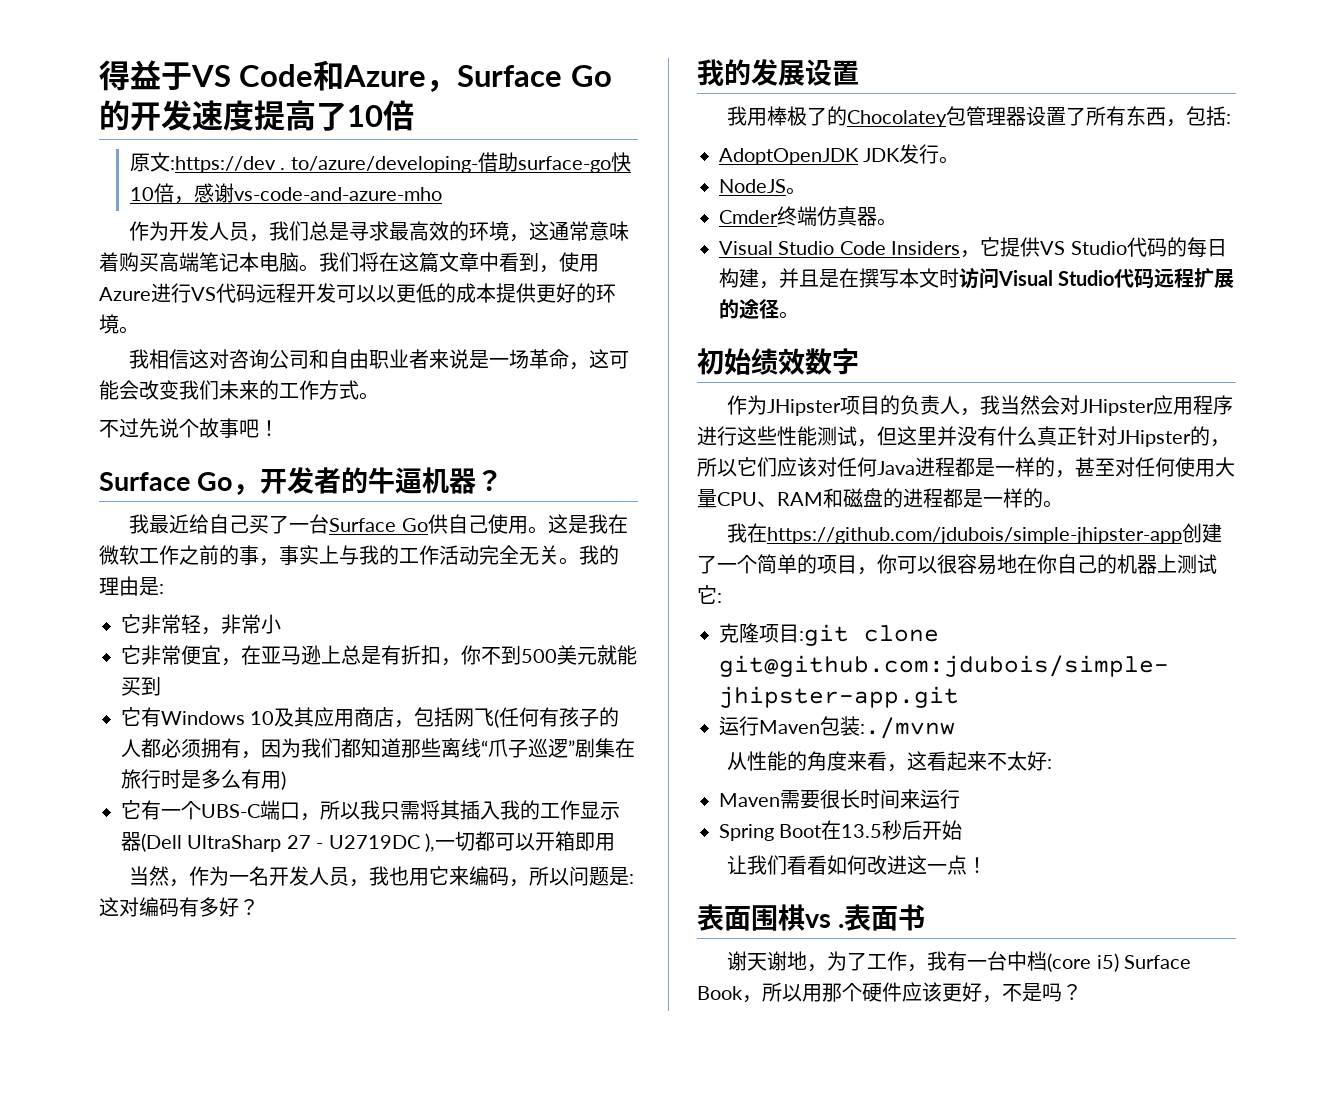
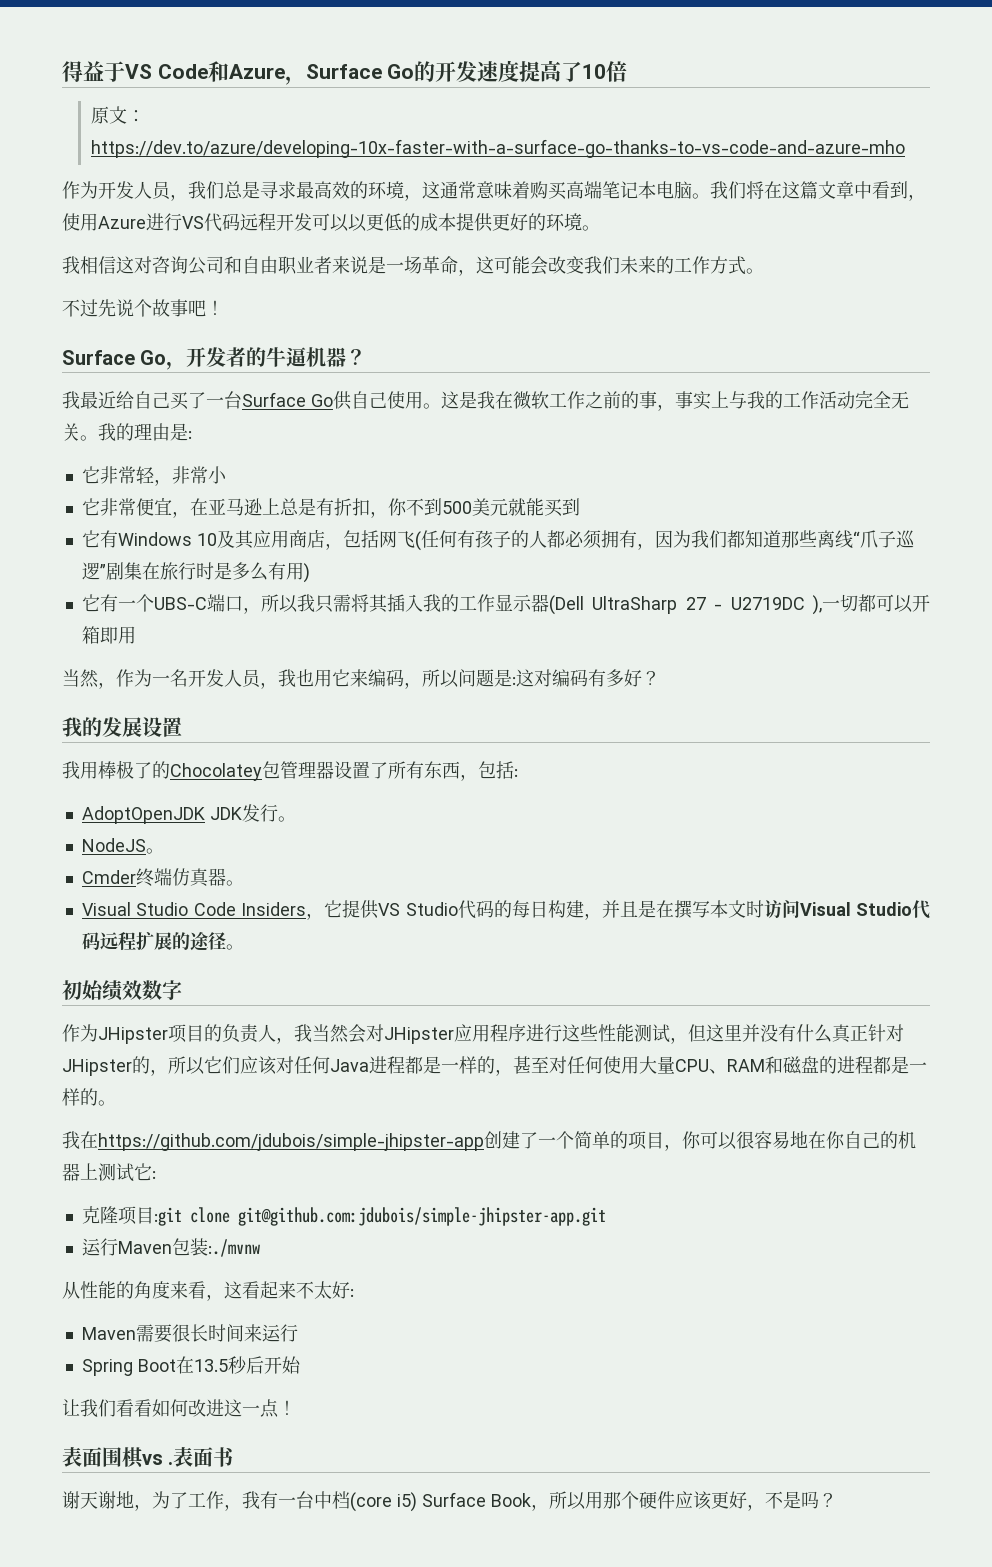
[169,152,631,173] [129,183,442,204] :https://dev . to/azure/developing-借助surface-go快10倍，感谢vs-code-and-azure-mho -> [126,110,145,122] [90,139,905,158] ：https://dev.to/azure/developing-10x-faster-with-a-surface-go-thanks-to-vs-code-and-azure-mho

